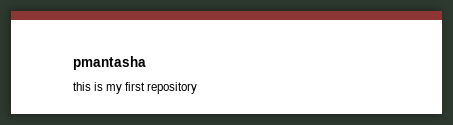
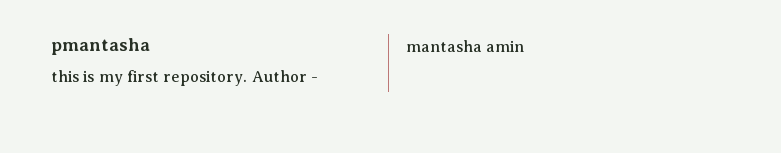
[147,82,198,94] repository -> [163,70,318,86] [406,40,525,52] repository. Author - mantasha amin

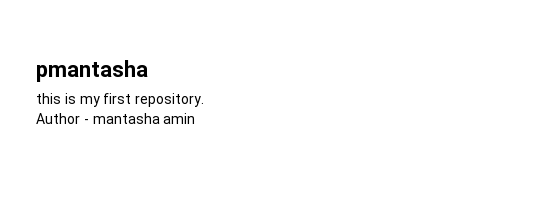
(248, 78) none -> (205, 100) //

